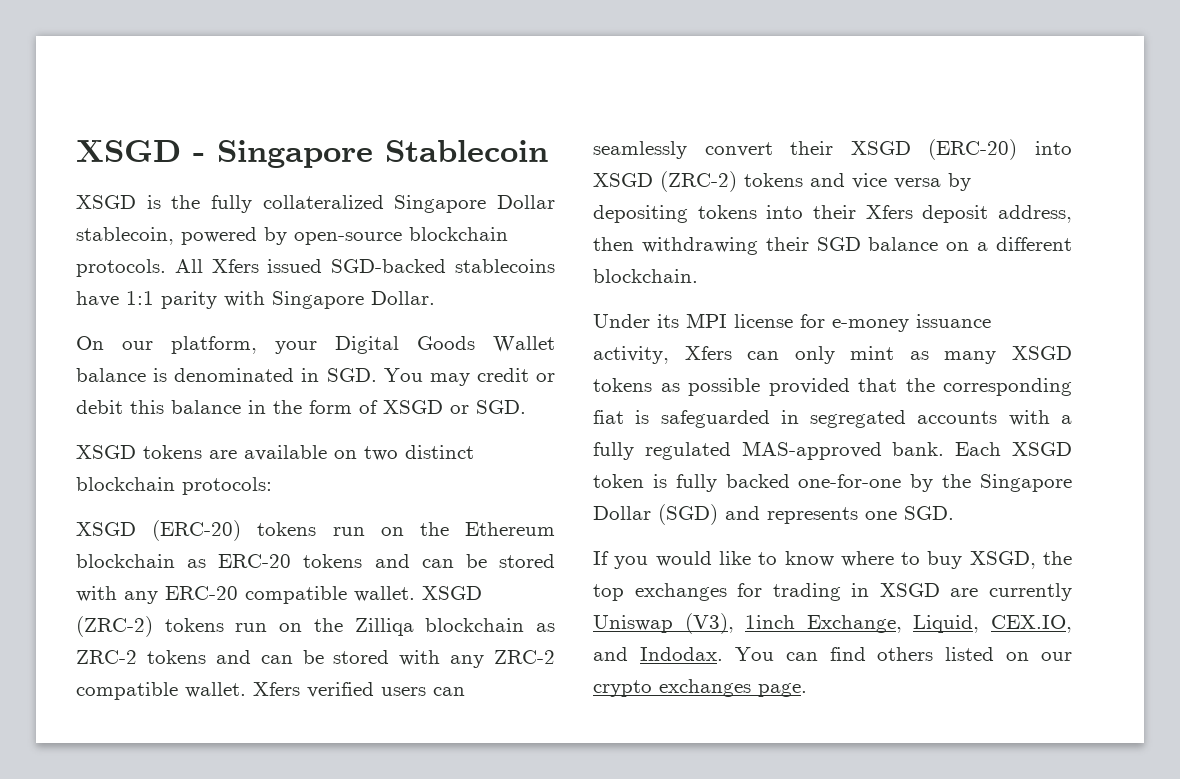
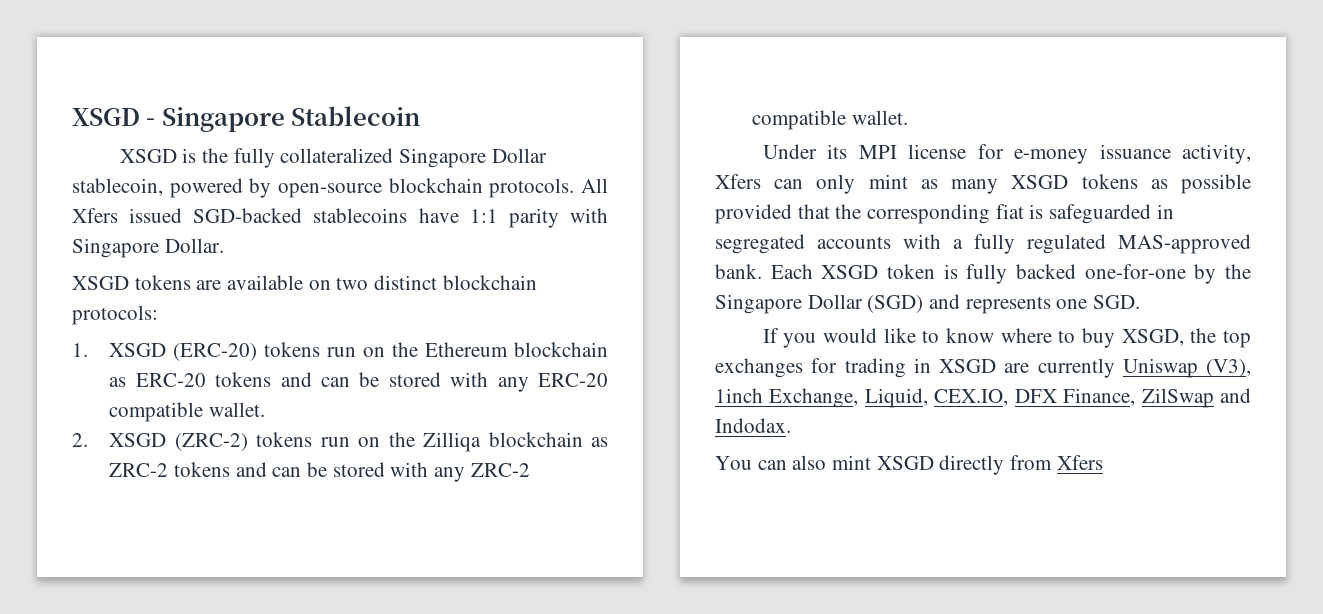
[76,336,555,354] [76,368,555,386] [76,400,526,414] // On our platform, your Digital Goods Wallet balance is denominated in SGD. You may credit or debit this balance in the form of XSGD or SGD. -> (224, 245) none
(272, 486) none -> [72,343,88,357] 1.
(415, 594) none -> [72,433,88,447] // 2.
[253,682,465,698] [593,139,1072,160] [593,171,971,192] [593,205,1072,223] [593,237,1072,255] [593,269,698,283] Xfers verified users can seamlessly convert their XSGD (ERC-20) into XSGD (ZRC-2) tokens and vice versa by depositing tokens into their Xfers deposit address, then withdrawing their SGD balance on a different blockchain. -> (908, 117) none
(1072, 624) none -> [1014,388,1214,408] DFX Finance, ZilSwap
(723, 654) none -> (791, 425) //
[829,647,1072,661] [593,679,807,697] find others listed on our crypto exchanges page. -> [792,455,1103,475] also mint XSGD directly from Xfers

